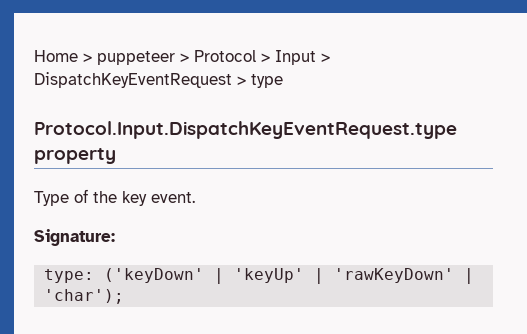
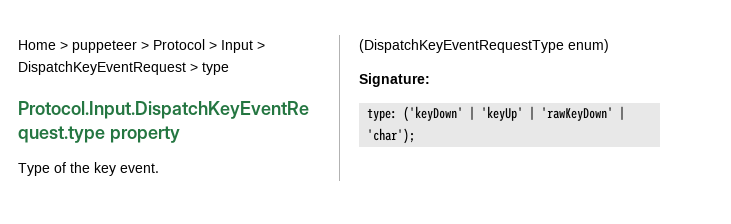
(195, 197) none -> [359,39,609,53] (DispatchKeyEventRequestType enum)

